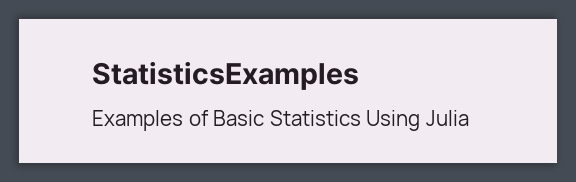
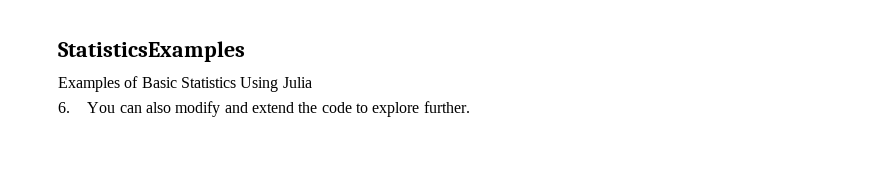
(469, 118) none -> [58,101,470,117] // 6. You can also modify and extend the code to explore further.

